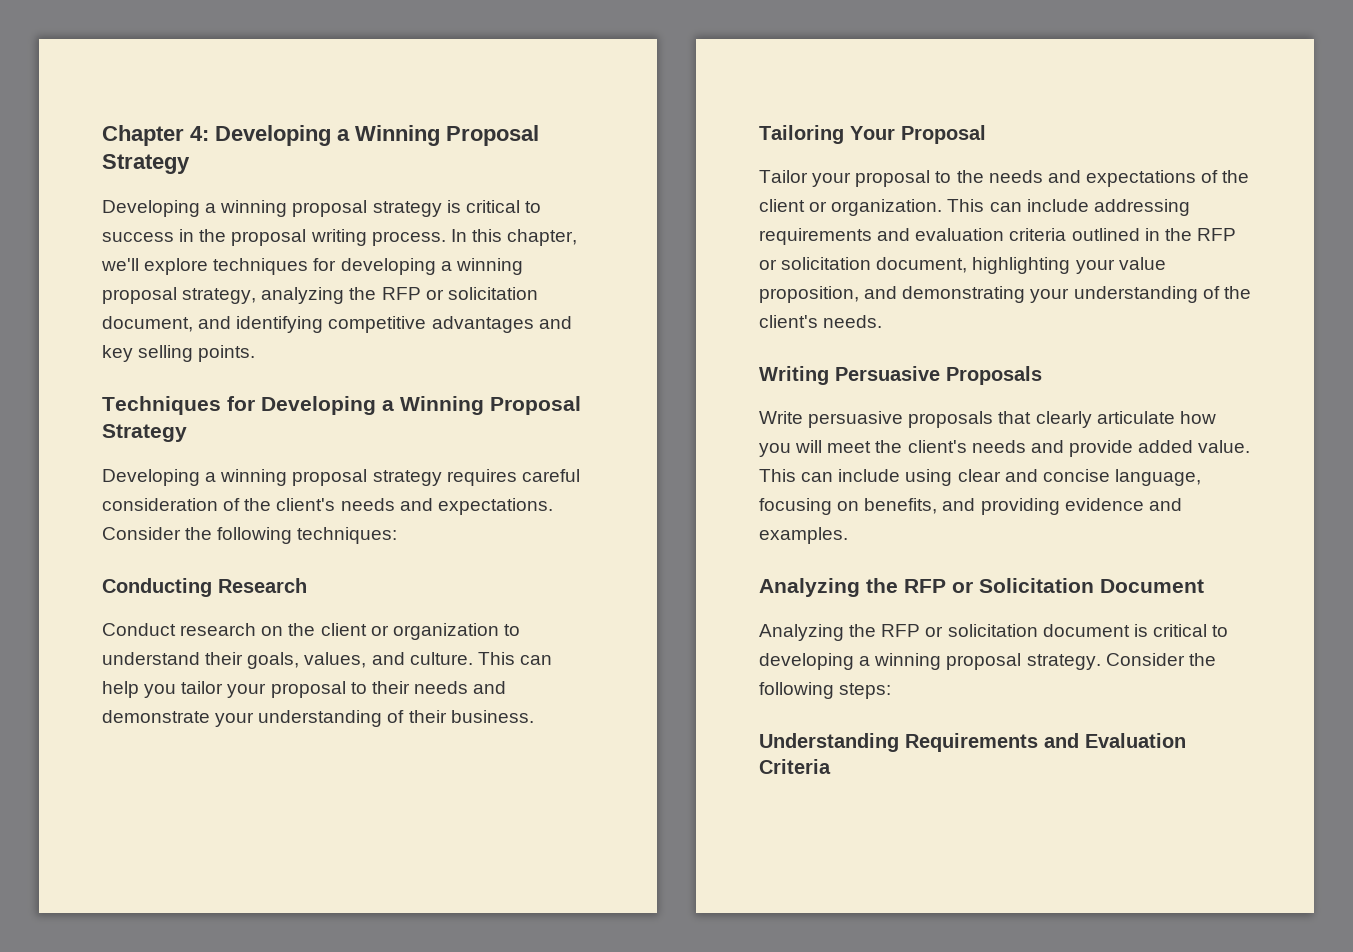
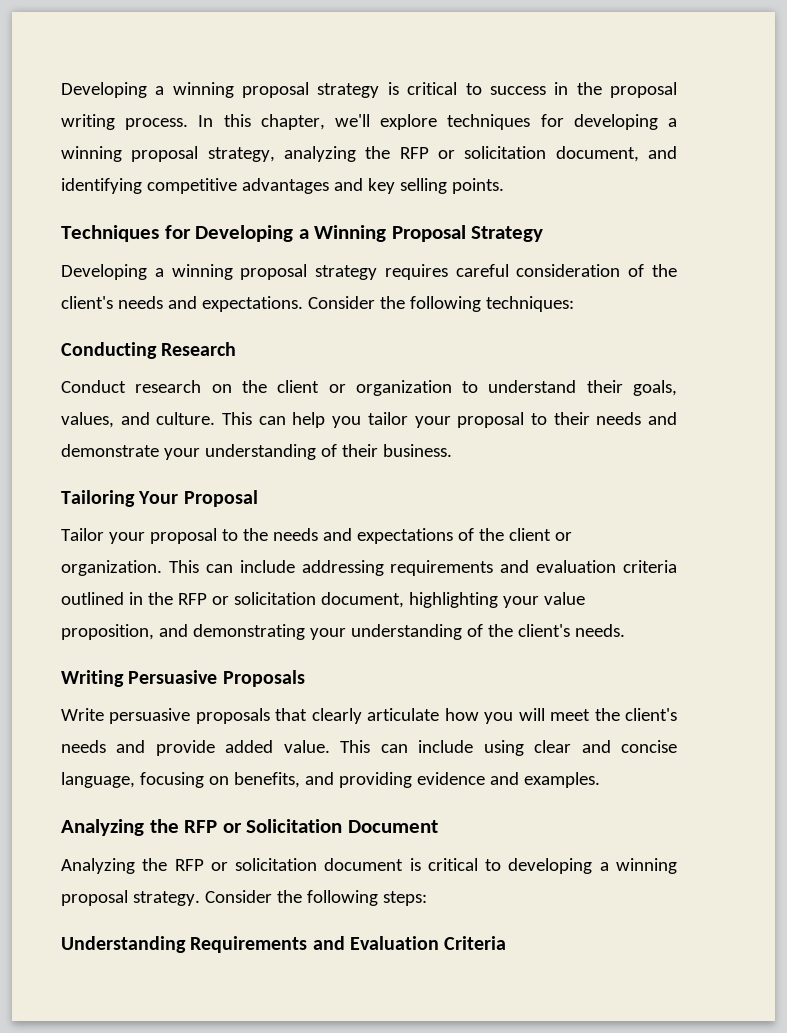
[102,125,539,146] [102,154,190,174] Chapter 4: Developing a Winning Proposal Strategy // -> (61, 90) none

